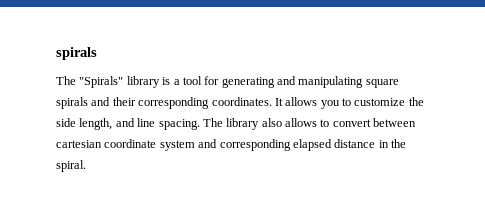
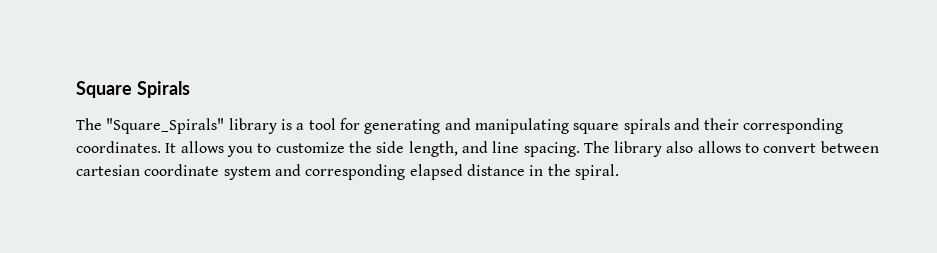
[56,47,97,60] [56,76,124,88] spirals // The "Spirals" -> [76,81,190,98] [76,118,225,134] Square Spirals // The "Square_Spirals"

